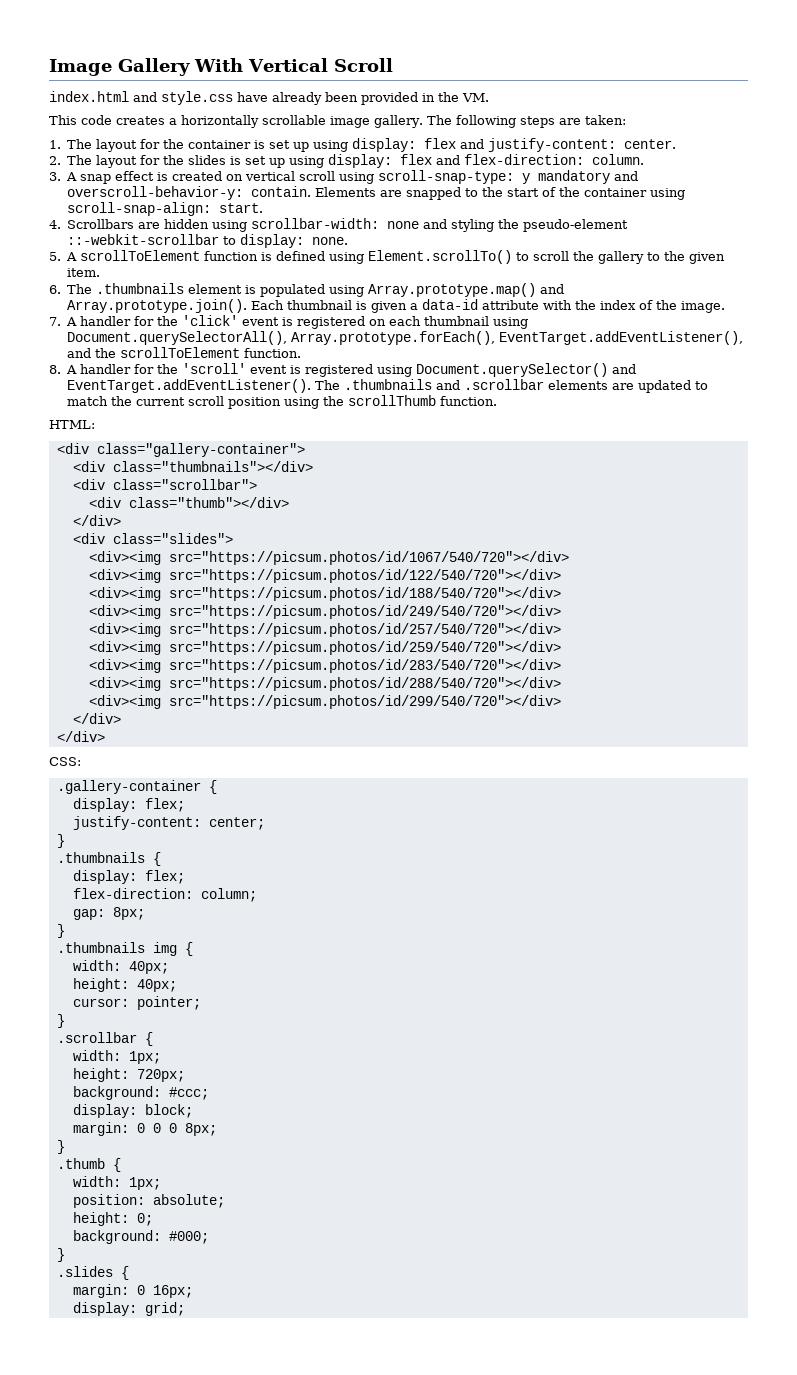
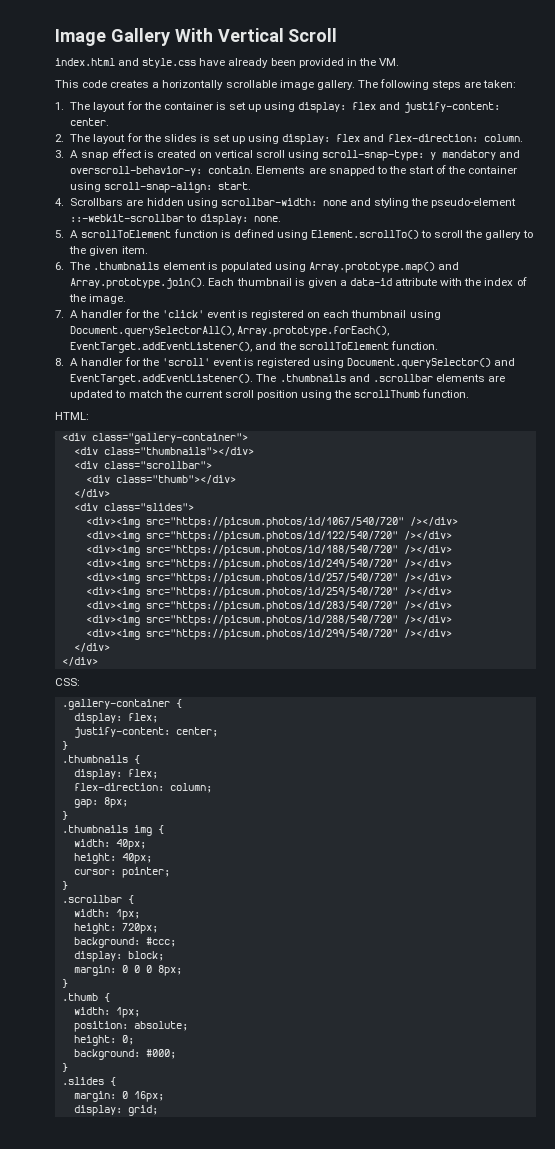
[168,551,569,565] [88,569,561,583] [88,587,561,601] [88,605,561,619] [88,623,561,637] [88,641,561,655] [88,659,561,673] [88,677,561,691] [88,695,561,709] src="https://picsum.photos/id/1067/540/720"></div> // <div><img src="https://picsum.photos/id/122/540/720"></div> // <div><img src="https://picsum.photos/id/188/540/720"></div> // <div><img src="https://picsum.photos/id/249/540/720"></div> // <div><img src="https://picsum.photos/id/257/540/720"></div> // <div><img src="https://picsum.photos/id/259/540/720"></div> // <div><img src="https://picsum.photos/id/283/540/720"></div> // <div><img src="https://picsum.photos/id/288/540/720"></div> // <div><img src="https://picsum.photos/id/299/540/720"></div> -> [145,517,458,528] [85,531,452,542] [85,545,452,556] [85,559,452,570] [85,573,452,584] [85,587,452,598] [85,601,452,612] [85,615,452,626] [85,629,452,640] src="https://picsum.photos/id/1067/540/720" /></div> // <div><img src="https://picsum.photos/id/122/540/720" /></div> // <div><img src="https://picsum.photos/id/188/540/720" /></div> // <div><img src="https://picsum.photos/id/249/540/720" /></div> // <div><img src="https://picsum.photos/id/257/540/720" /></div> // <div><img src="https://picsum.photos/id/259/540/720" /></div> // <div><img src="https://picsum.photos/id/283/540/720" /></div> // <div><img src="https://picsum.photos/id/288/540/720" /></div> // <div><img src="https://picsum.photos/id/299/540/720" /></div>

